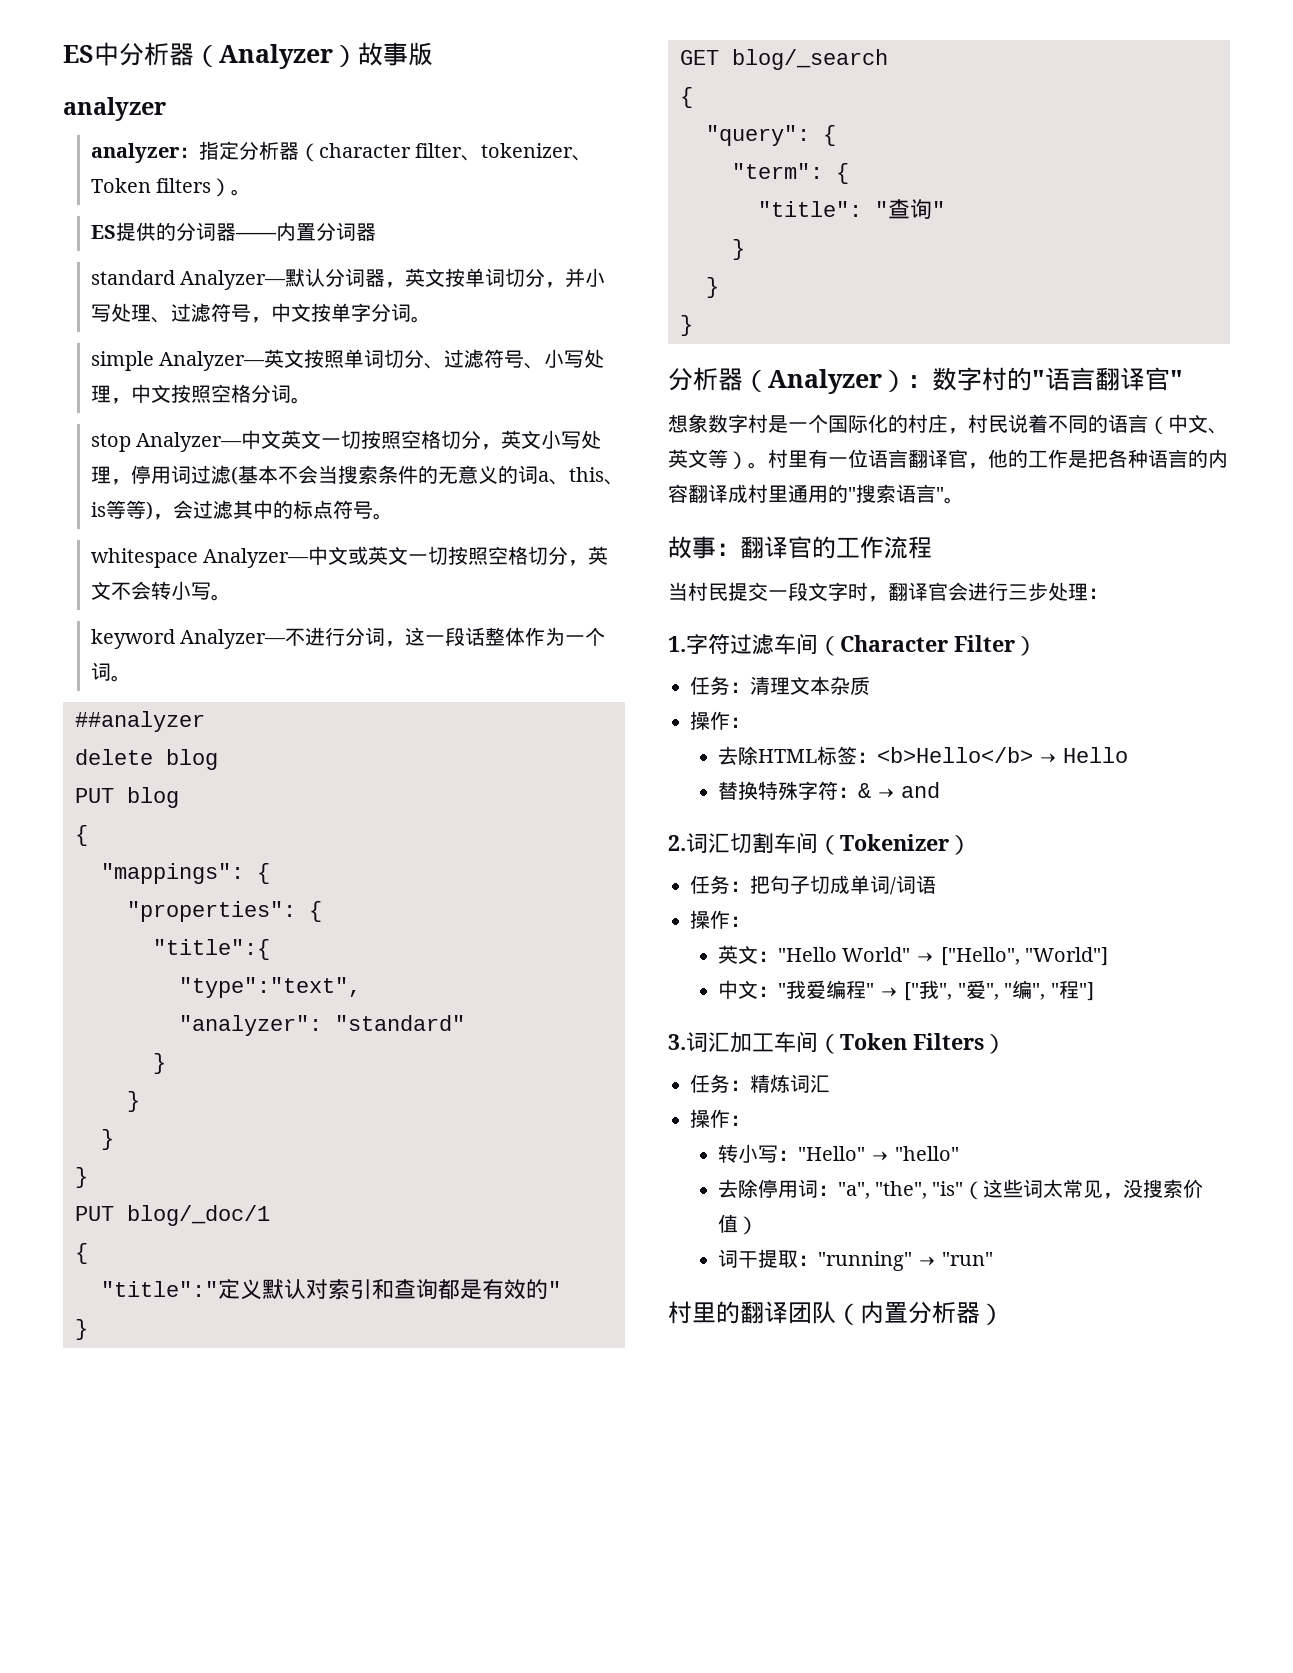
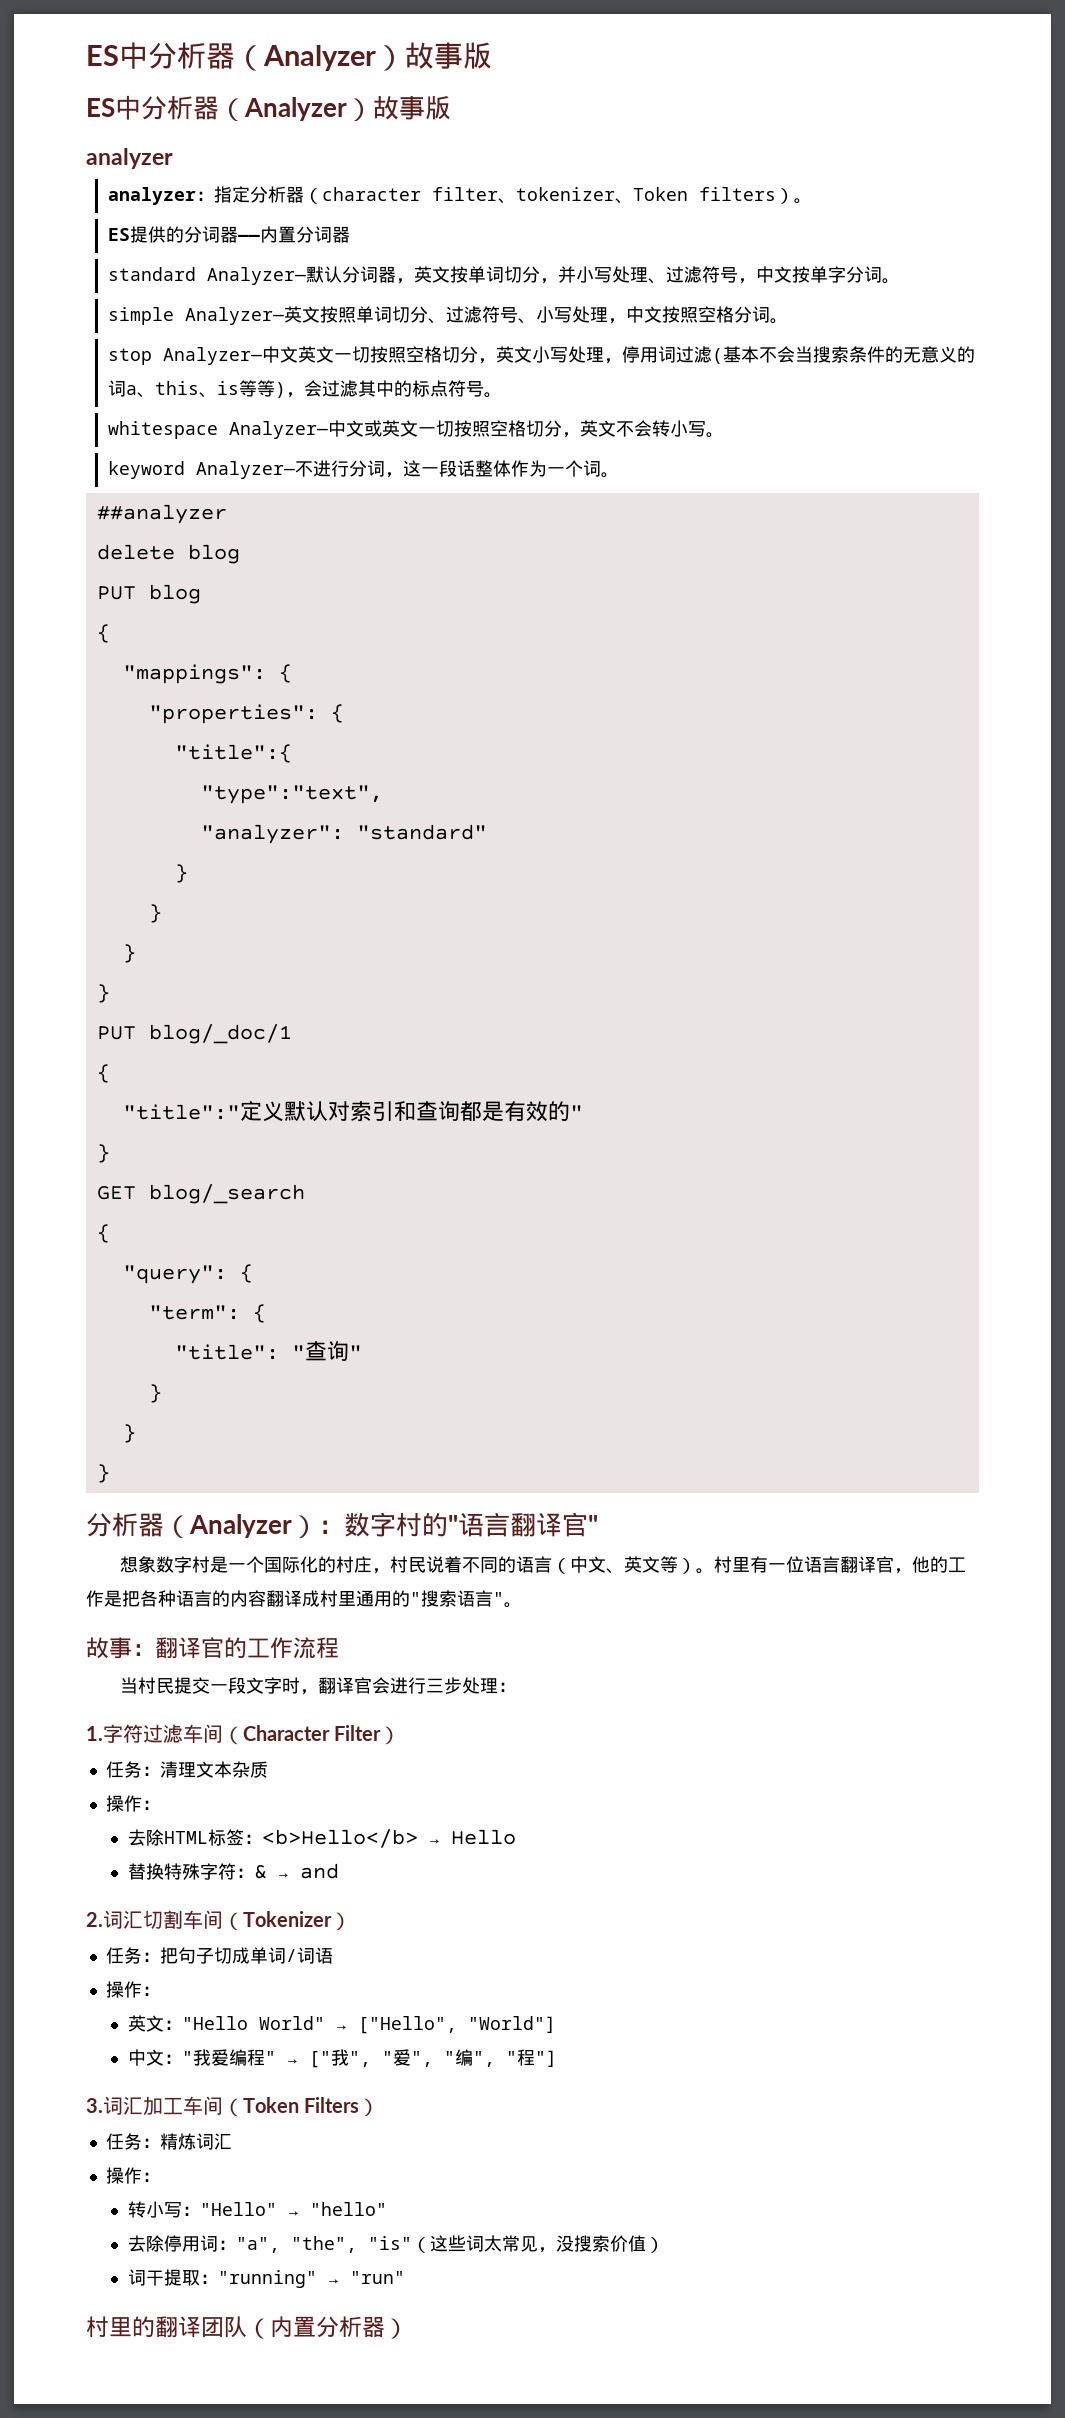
[63,42,433,69] ES中分析器（Analyzer）故事版 -> [86,42,492,71] [86,95,451,122] ES中分析器（Analyzer）故事版 // ES中分析器（Analyzer）故事版

